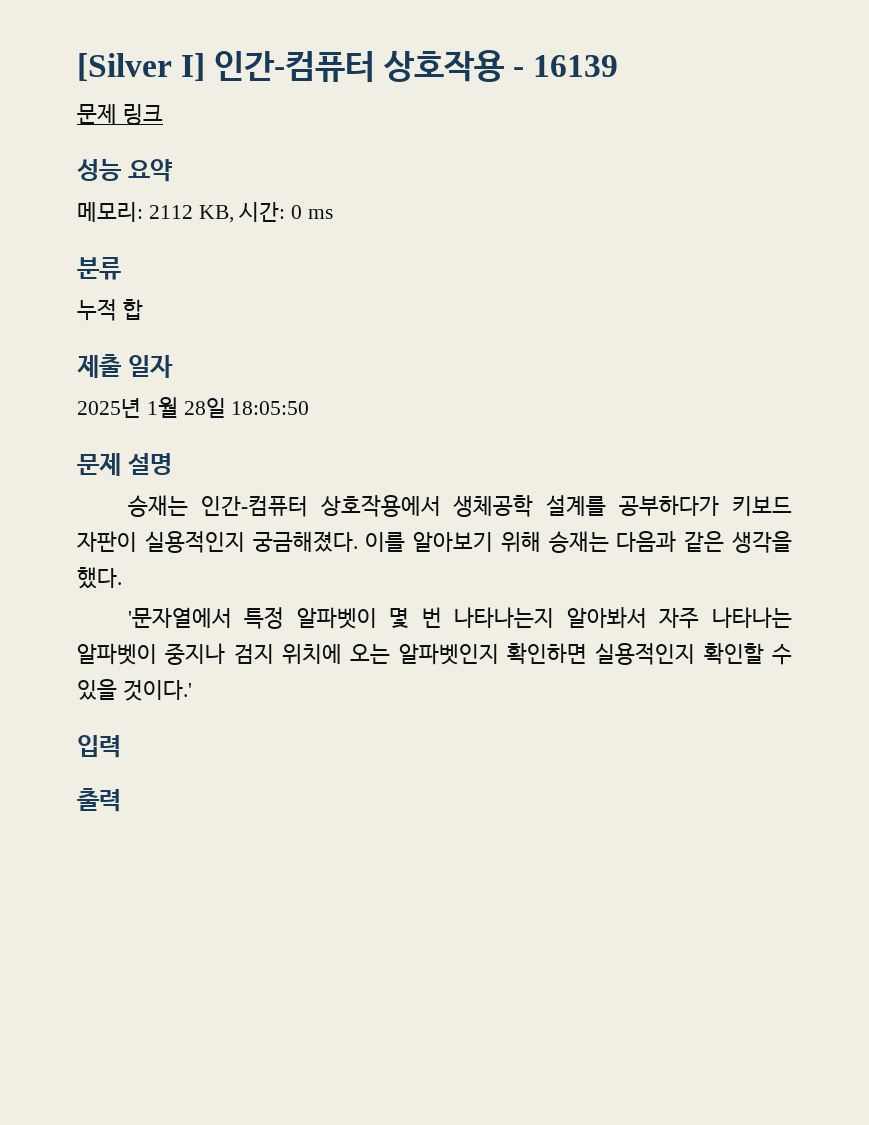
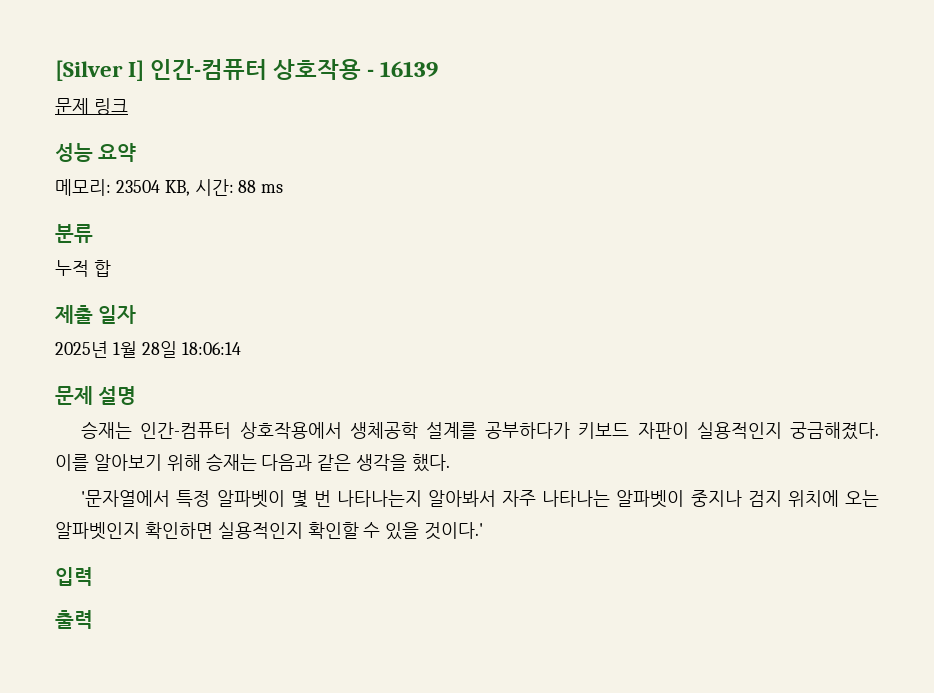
[148,205,193,219] 2112 -> [115,180,160,193] 23504
[291,205,303,219] 0 -> [238,180,257,193] 88
[231,401,310,415] 18:05:50 -> [181,342,241,355] 18:06:14

